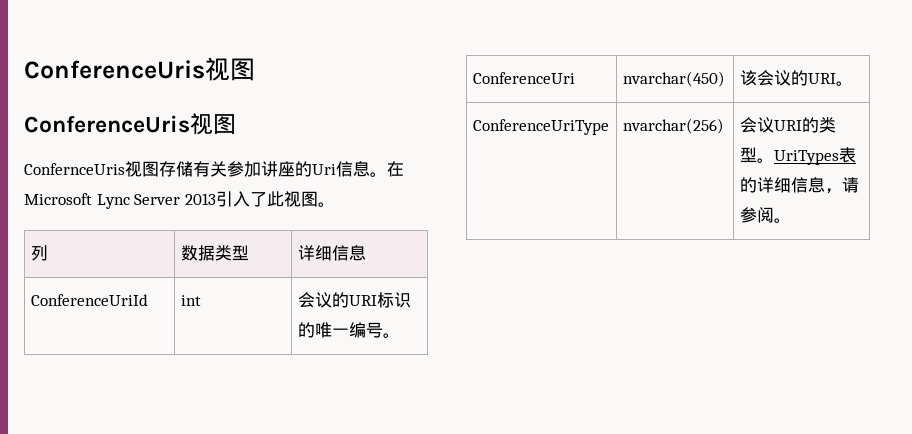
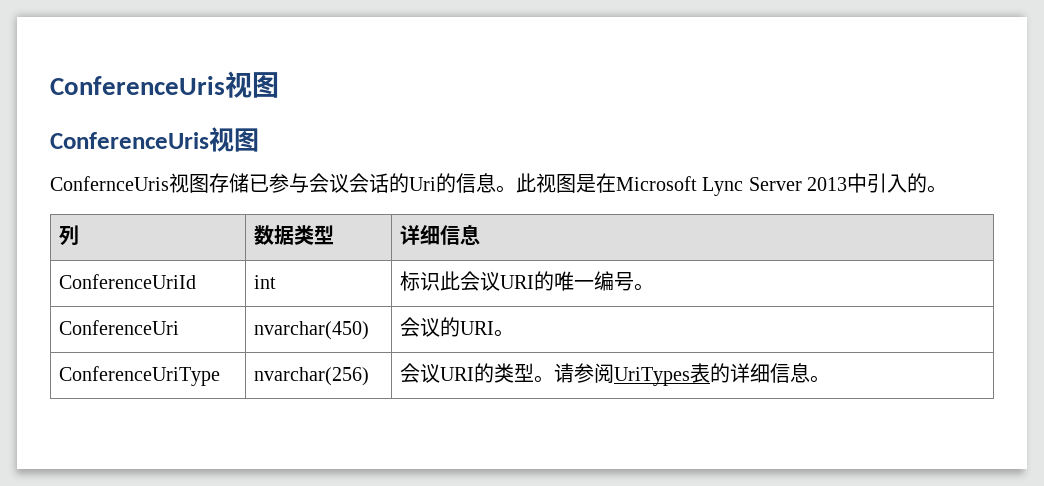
[193,161,387,177] 有关参加讲座的Uri信息。 -> [249,173,596,193] 已参与会议会话的Uri的信息。此视图是
[215,191,318,207] 引入了此视图 -> [847,173,928,193] 中引入的
[297,292,411,308] 会议的URI标识 -> [400,271,535,291] 标识此会议URI
[739,70,757,86] 该 -> (370, 330) none
(774, 160) none -> [554,363,615,383] 请参阅
[824,177,859,194] [739,207,774,223] ，请参阅 -> (811, 373) none

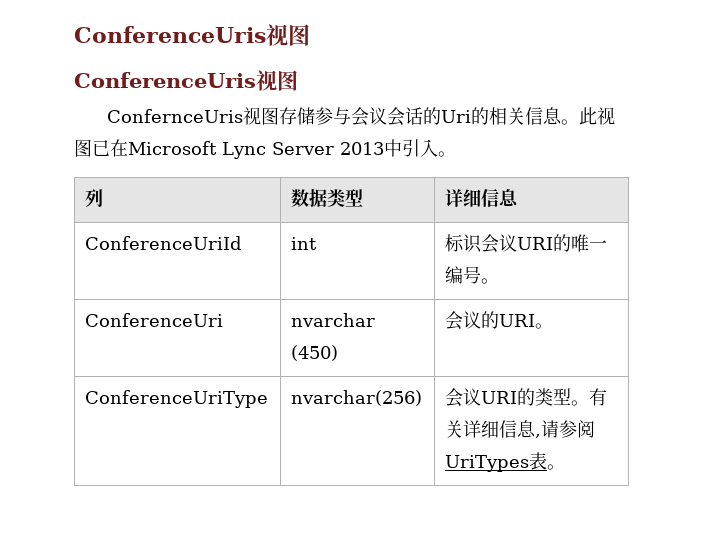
[249,174,269,192] 已 -> (316, 116) none
(456, 183) none -> [489,107,526,125] 相关
[576,174,596,193] 是 -> [92,140,110,156] 已
[907,173,928,193] 的 -> (438, 148) none
[440,271,461,291] 此 -> (483, 243) none
[254,321,370,340] nvarchar(450) -> [291,313,376,327] [291,345,339,361] nvarchar (450)
(555, 379) none -> [589,388,608,406] [445,420,542,438] 有关详细信息,
[710,363,811,383] 的详细信息 -> (548, 461) none

